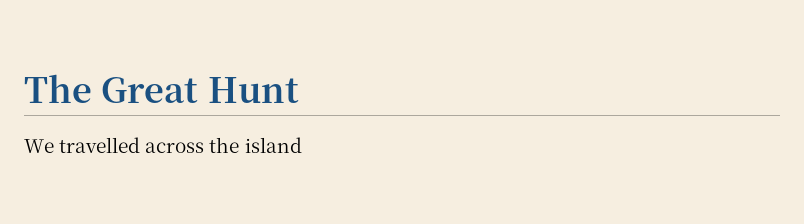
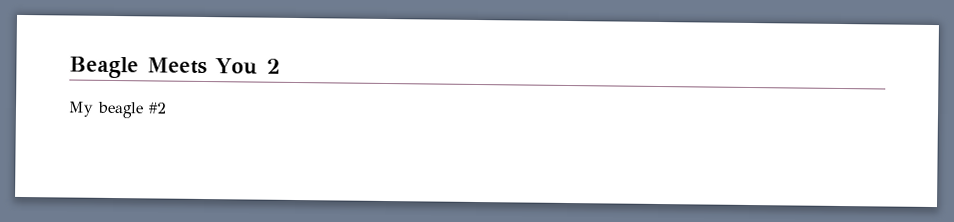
[24,74,299,103] [24,137,302,153] The Great Hunt // We travelled across the island -> [69,56,280,79] [68,101,167,119] Beagle Meets You 2 // My beagle #2

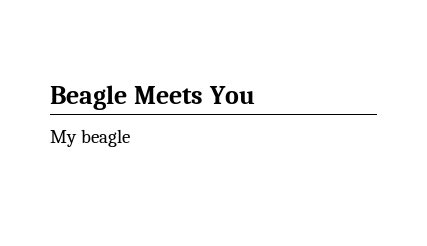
[265,58,280,74] 2 -> (256, 95) none
[148,102,167,114] #2 -> (131, 138) none

